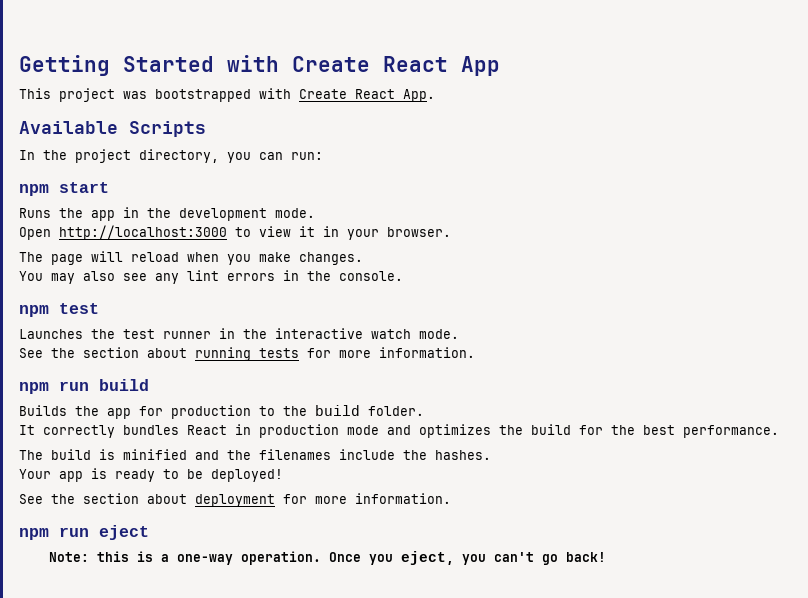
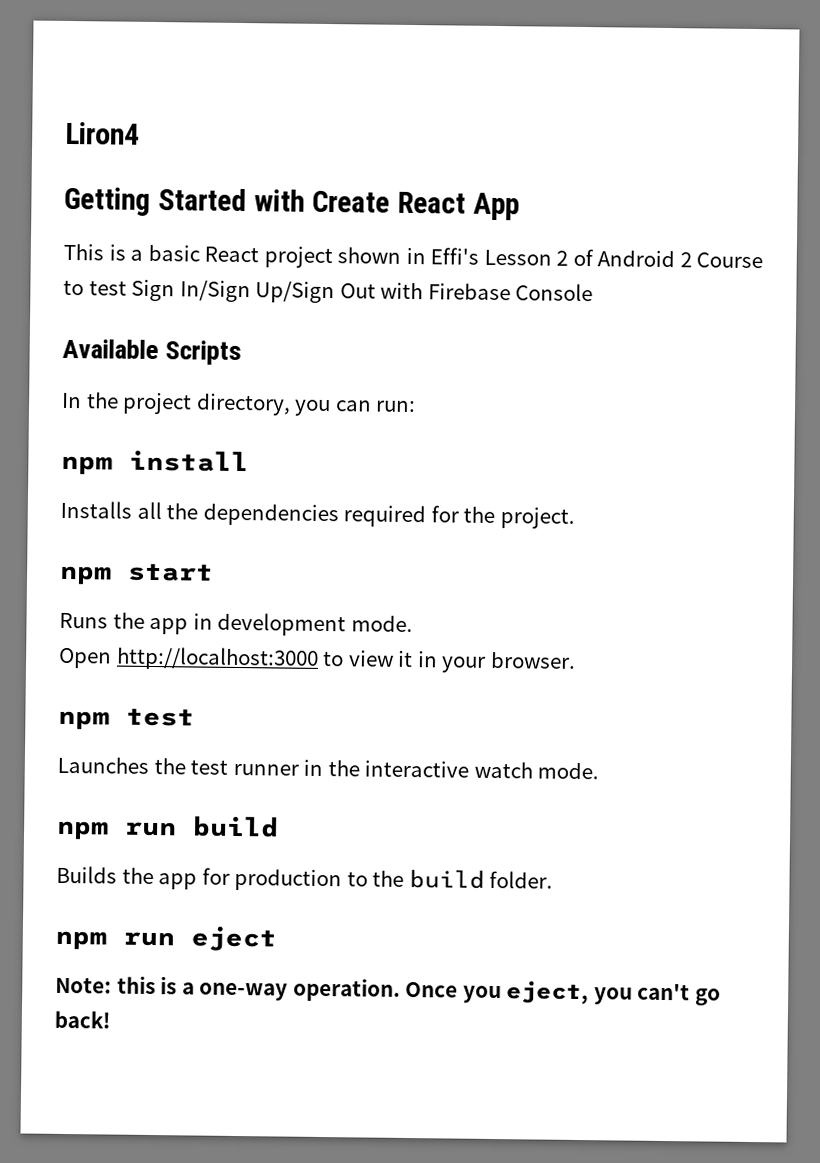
(19, 65) none -> [65,121,140,145] Liron4 //
[59,88,435,102] project was bootstrapped with Create React App. -> [108,244,764,269] [63,279,594,304] is a basic React project shown in Effi's Lesson 2 of Android 2 Course to test Sign In/Sign Up/Sign Out with Firebase Console
(323, 156) none -> [61,449,249,475] [60,500,575,529] // npm install // Installs all the dependencies required for the project.
[147,208,171,218] the -> (213, 621) none
[19,251,363,265] [19,270,403,284] // The page will reload when you make changes. // You may also see any lint errors in the console. -> (576, 660) none
[19,347,475,361] // See the section about running tests for more information. -> (600, 771) none
[19,424,779,438] [19,449,491,460] [19,468,283,482] [19,493,451,507] // It correctly bundles React in production mode and optimizes the build for the best performance. // The build is minified and the filenames include the hashes. // Your app is ready to be deployed! // See the section about deployment for more information. -> (554, 879) none

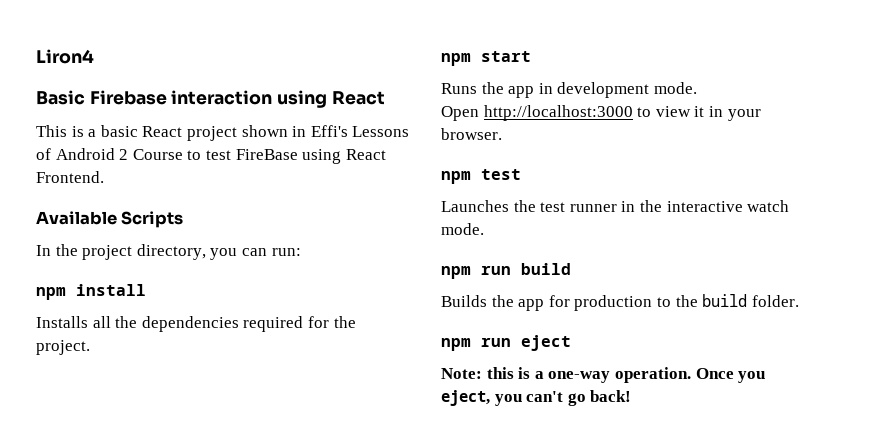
[64,186,520,221] Getting Started with Create React App -> [36,90,385,108] Basic Firebase interaction using React
[483,249,569,266] Lesson 2 -> [352,126,410,137] Lessons
[131,279,594,304] Sign In/Sign Up/Sign Out with Firebase Console -> [235,149,386,164] [36,171,104,183] FireBase using React Frontend.

